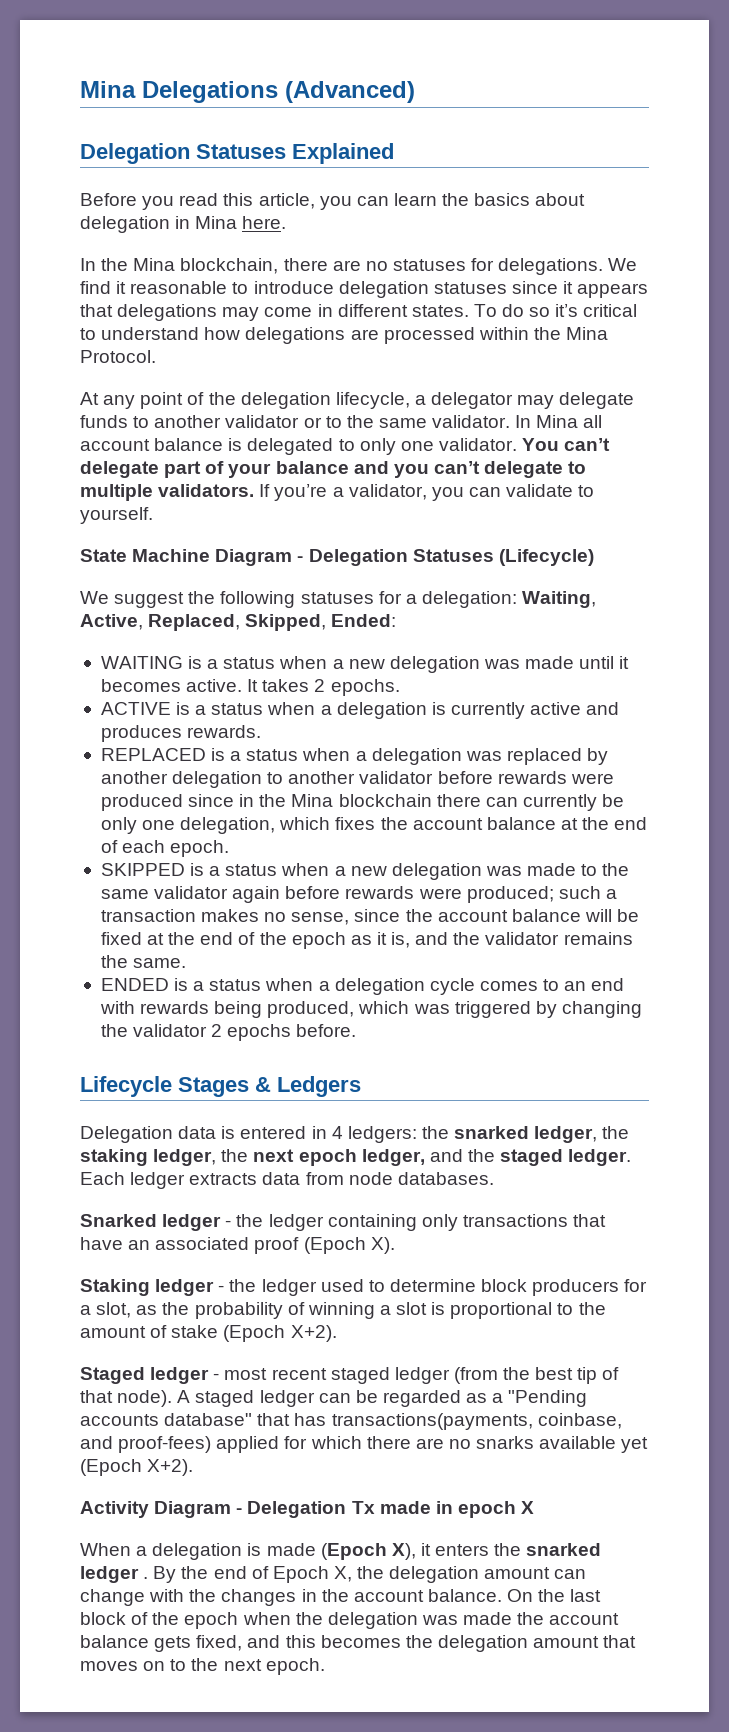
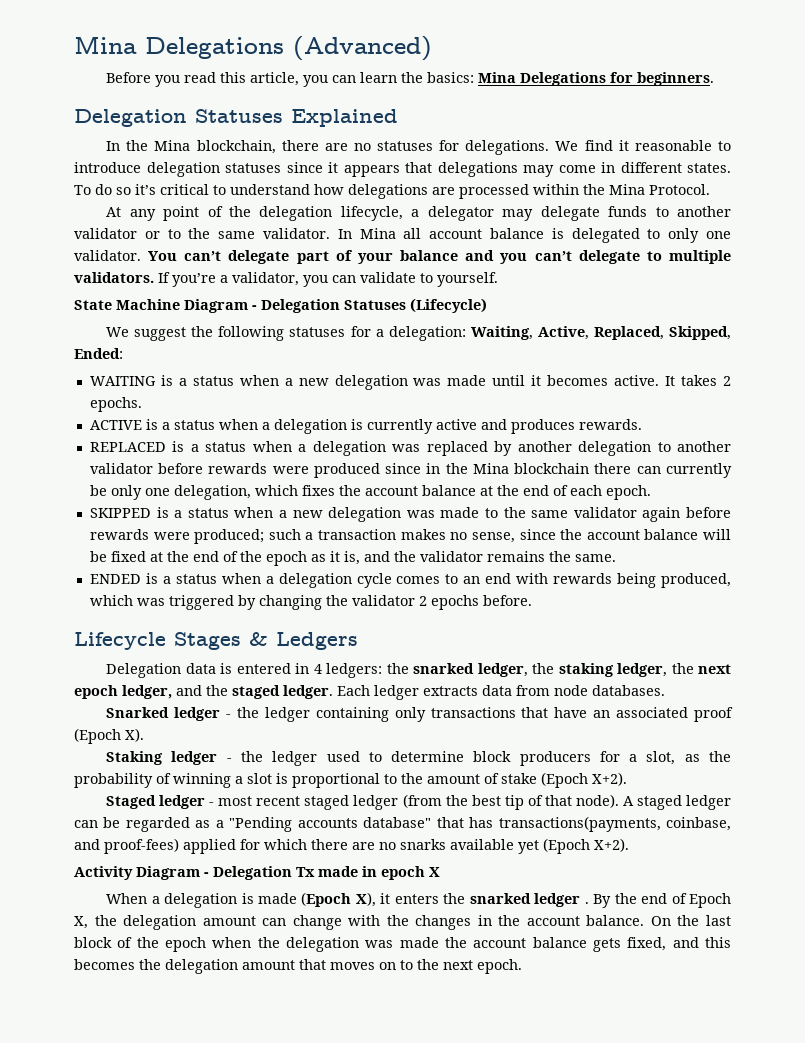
[80,143,394,164] // Delegation Statuses Explained -> (432, 48) none
[474,193,586,206] [80,216,287,233] basics about delegation in Mina here. -> [427,72,715,86] [74,109,398,127] basics: Mina Delegations for beginners. // Delegation Statuses Explained

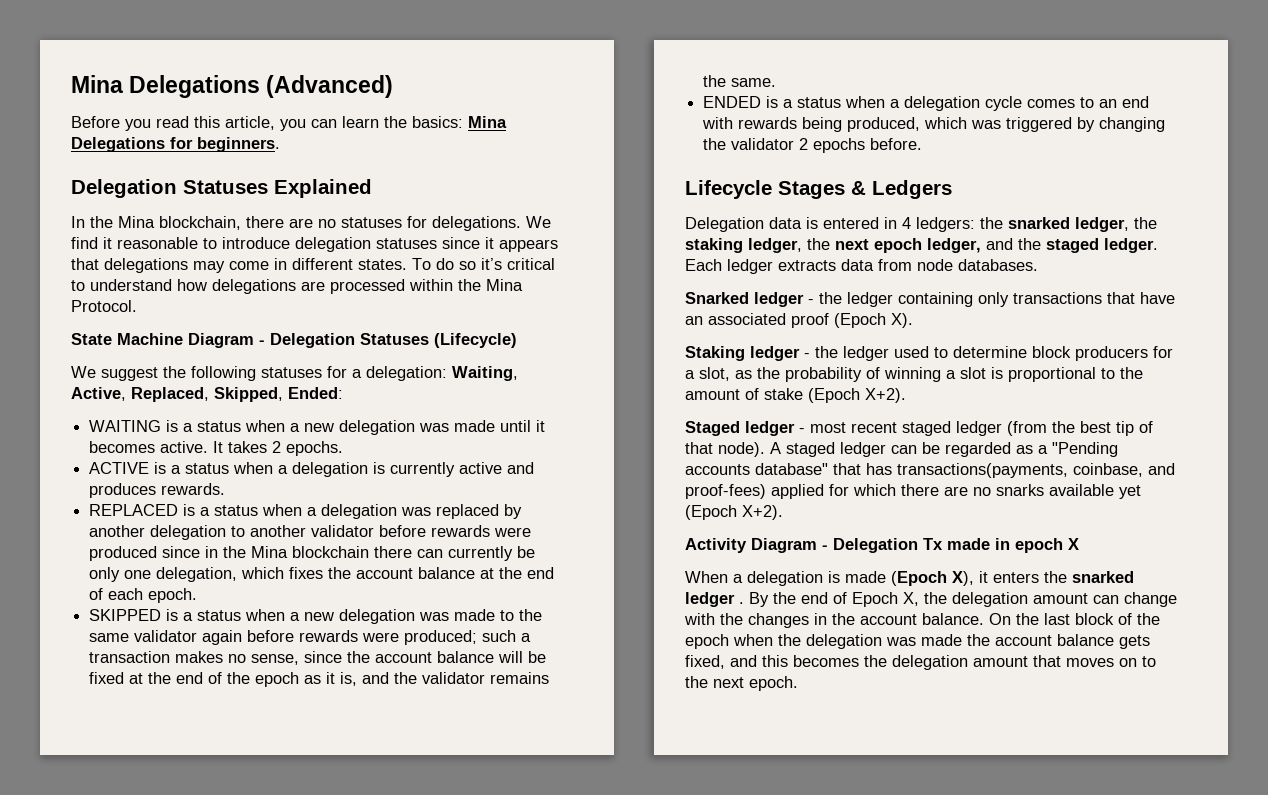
[106,206,732,221] [74,228,731,243] [74,250,731,264] [74,272,498,287] // At any point of the delegation lifecycle, a delegator may delegate funds to another validator or to the same validator. In Mina all account balance is delegated to only one validator. You can’t delegate part of your balance and you can’t delegate to multiple validators. If you’re a validator, you can validate to yourself. -> (137, 306) none

